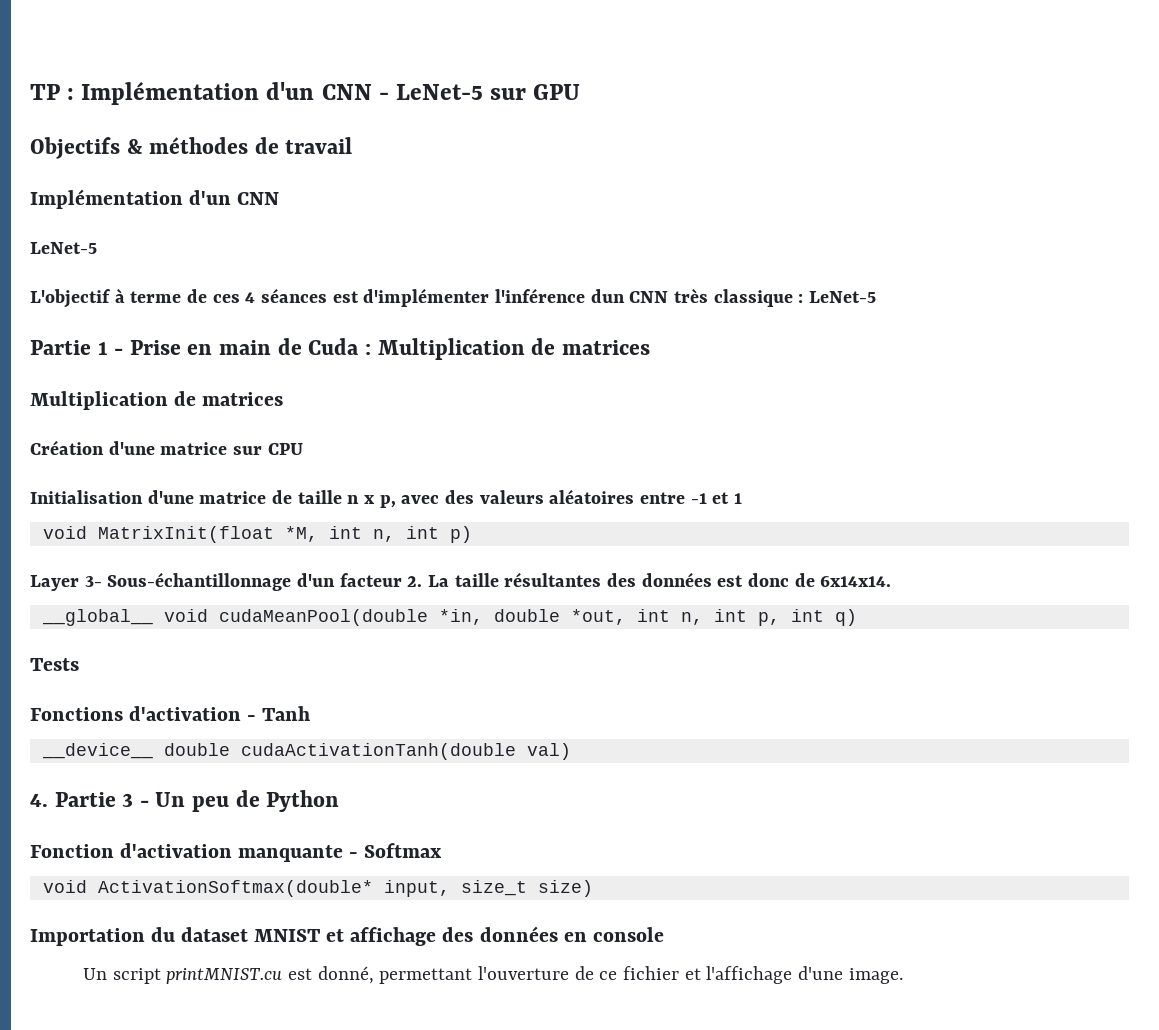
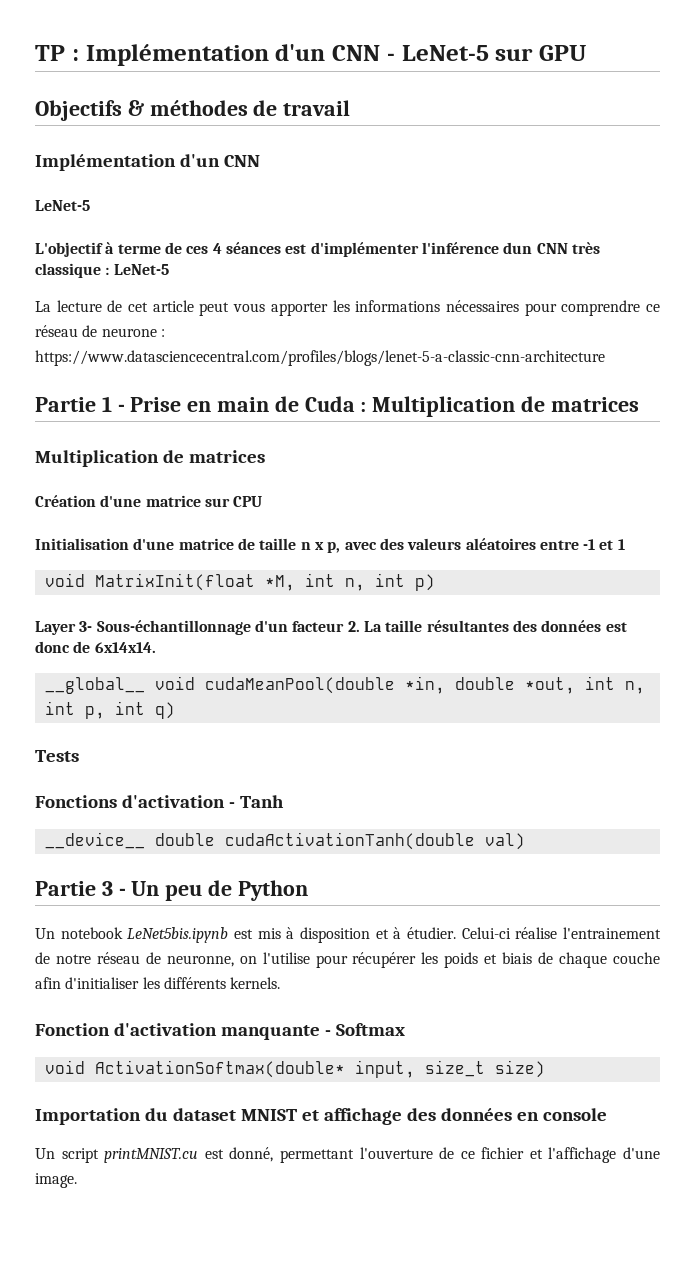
(877, 297) none -> [35,300,661,316] [35,325,165,337] [35,350,605,366] // La lecture de cet article peut vous apporter les informations nécessaires pour comprendre ce réseau de neurone : https://www.datasciencecentral.com/profiles/blogs/lenet-5-a-classic-cnn-architecture
[30,794,48,807] 4. -> (525, 841) none
(340, 801) none -> [35,927,662,943] [35,952,661,968] [35,977,281,989] // Un notebook LeNet5bis.ipynb est mis à disposition et à étudier. Celui-ci réalise l'entrainement de notre réseau de neuronne, on l'utilise pour récupérer les poids et biais de chaque couche afin d'initialiser les différents kernels.

